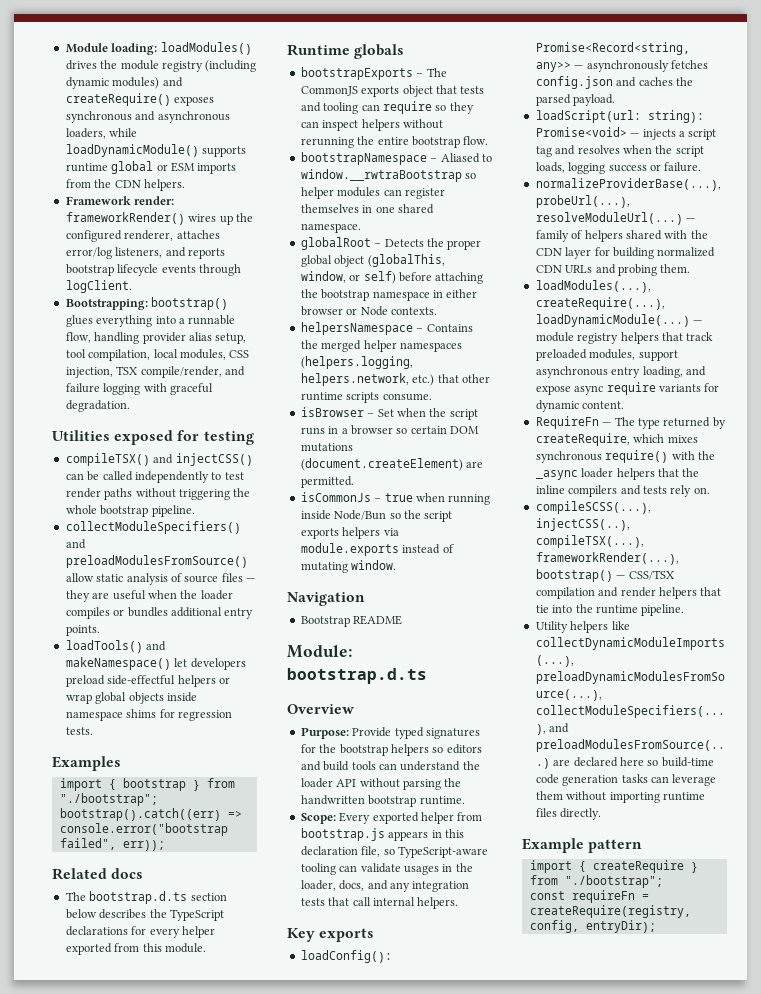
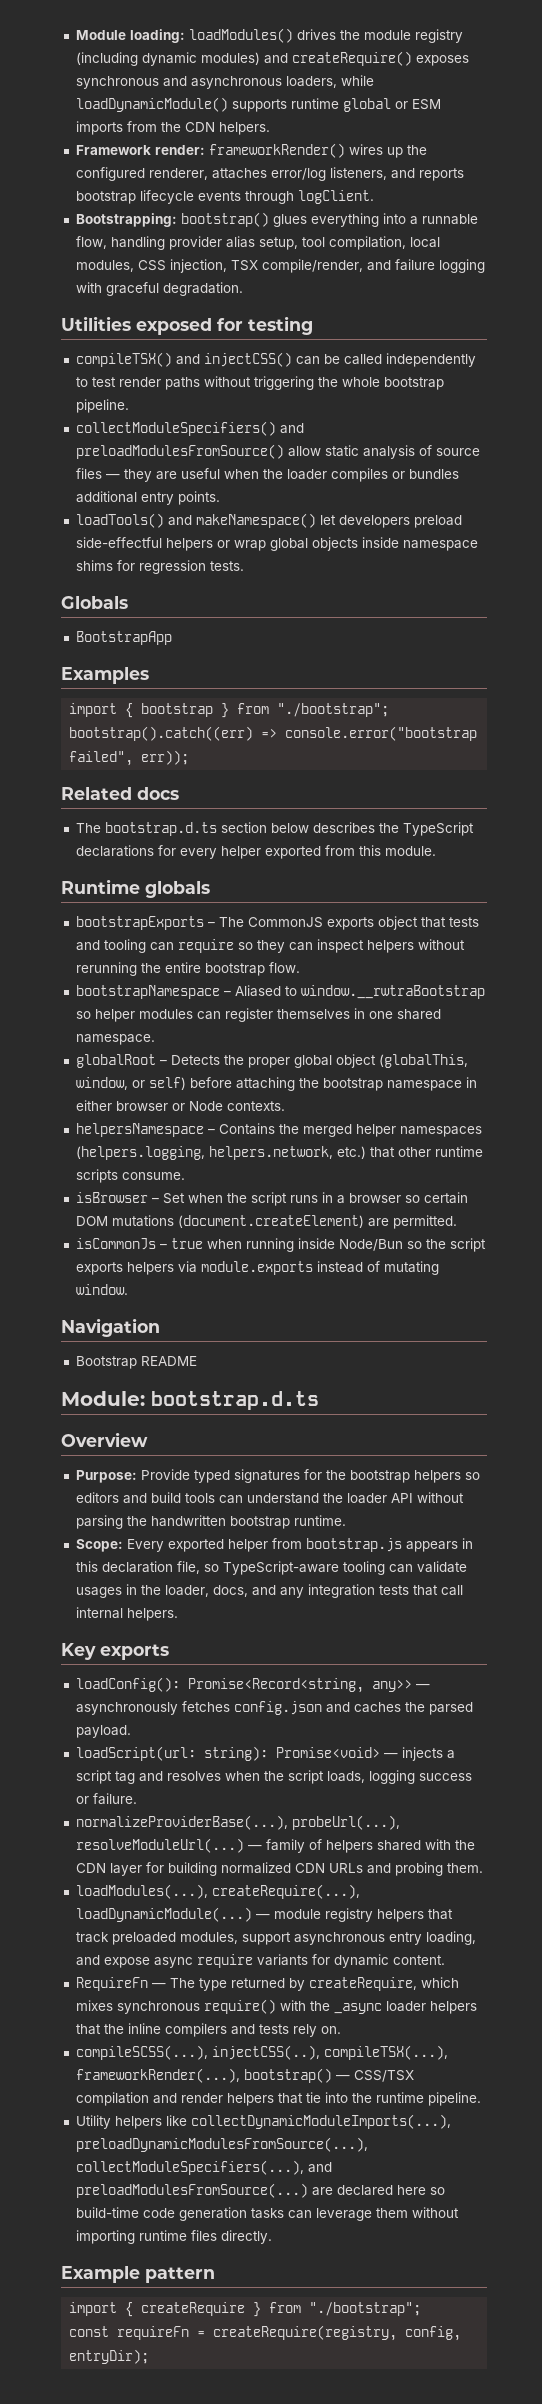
(93, 731) none -> [61,596,128,609] [75,631,172,645] // Globals // BootstrapApp

